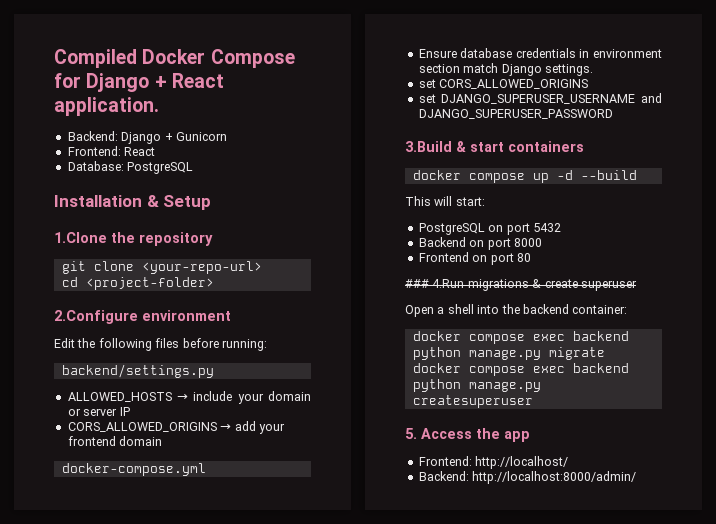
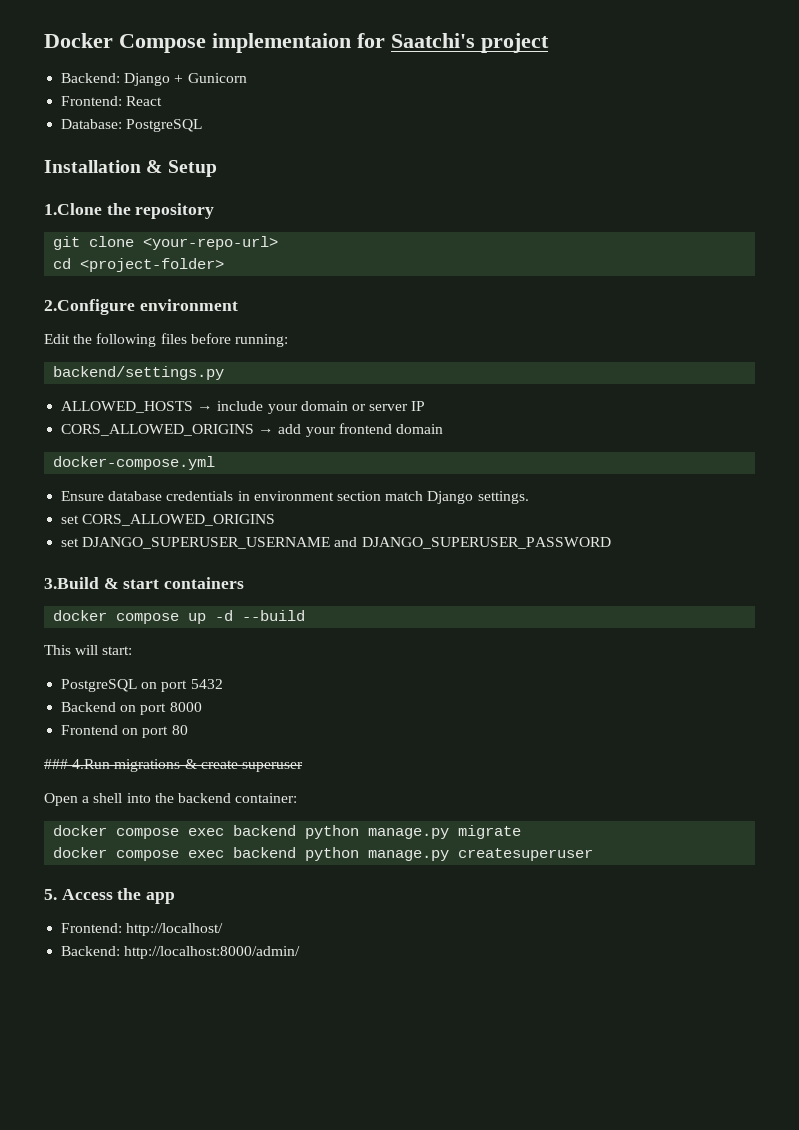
[54,49,137,68] Compiled -> (44, 40) none
[54,73,224,92] [54,97,159,116] for Django + React application. -> [212,33,549,53] implementaion for Saatchi's project

